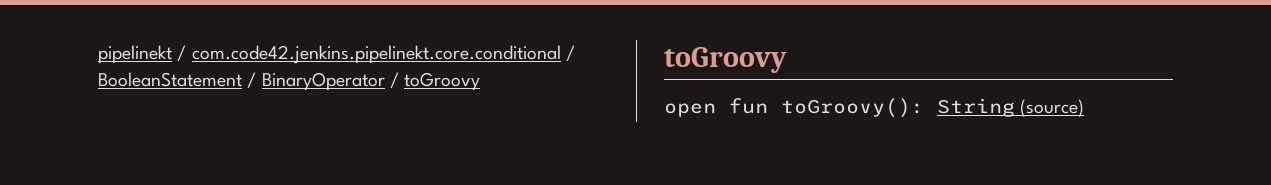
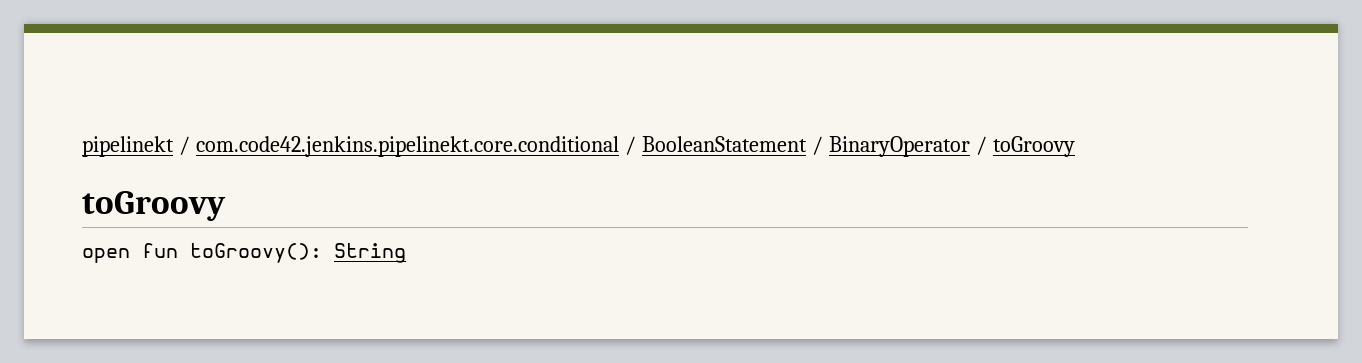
[1020,99,1085,117] (source) -> (406, 253) none

